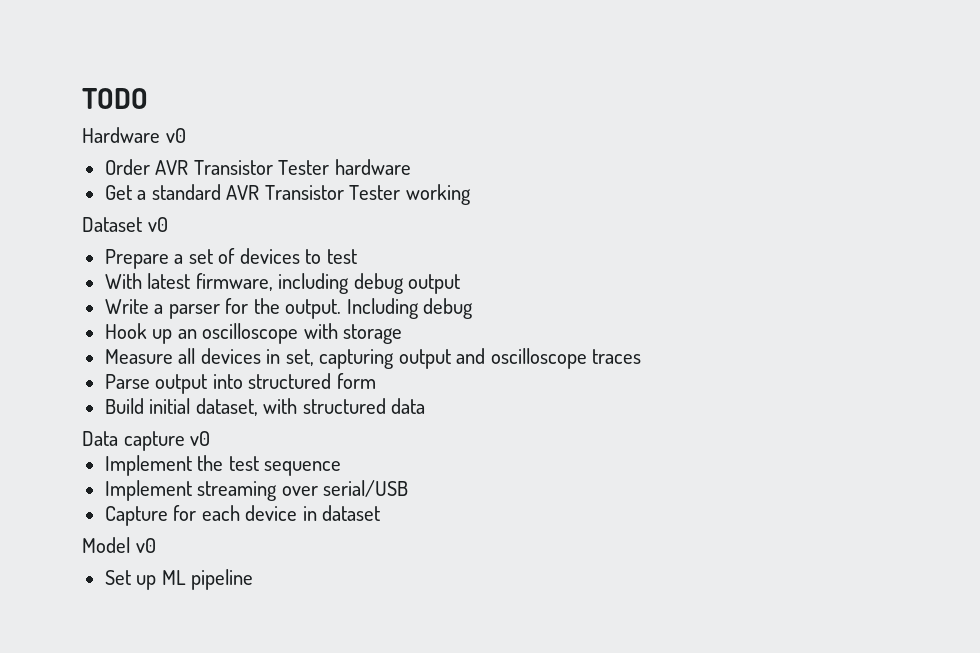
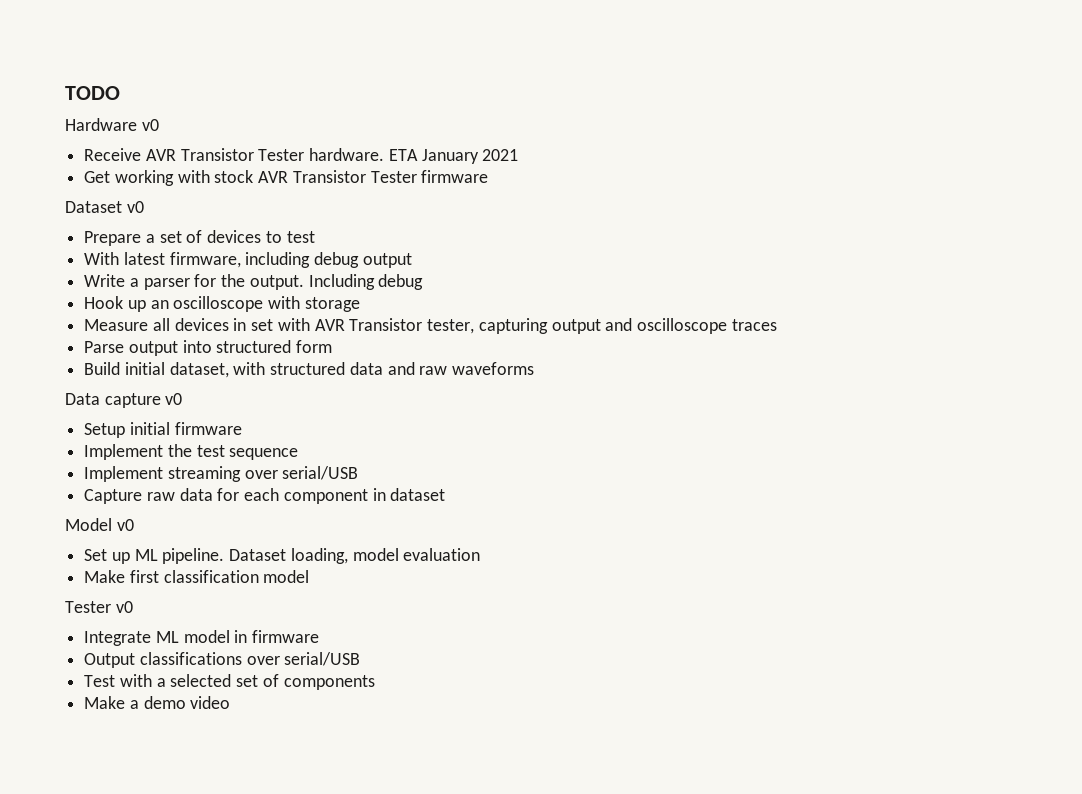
[104,159,411,175] [104,184,471,205] Order AVR Transistor Tester hardware // Get a standard AVR Transistor Tester working -> [84,148,519,164] [84,170,489,186] Receive AVR Transistor Tester hardware. ETA January 2021 // Get working with stock AVR Transistor Tester firmware
[285,349,314,366] set, -> [251,318,475,334] set with AVR Transistor tester,
(426, 406) none -> [387,362,535,375] and raw waveforms
(211, 438) none -> [84,422,242,438] // Setup initial firmware
(168, 516) none -> [146,488,213,501] raw data
[245,505,298,521] device -> [283,489,368,504] component
[191,569,254,590] pipeline -> [162,548,481,564] [84,570,310,583] [65,601,133,613] [84,630,320,646] [84,652,361,668] [84,674,375,690] [84,696,231,709] pipeline. Dataset loading, model evaluation // Make first classification model // Tester v0 // Integrate ML model in firmware // Output classifications over serial/USB // Test with a selected set of components // Make a demo video

